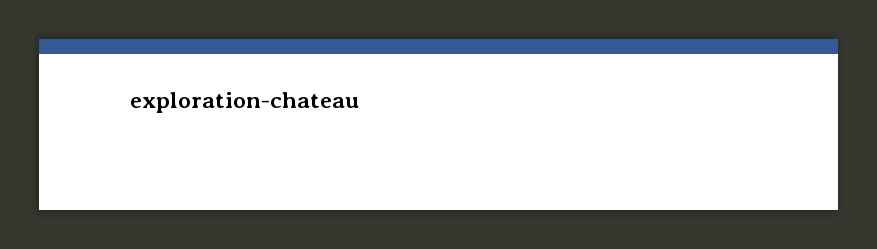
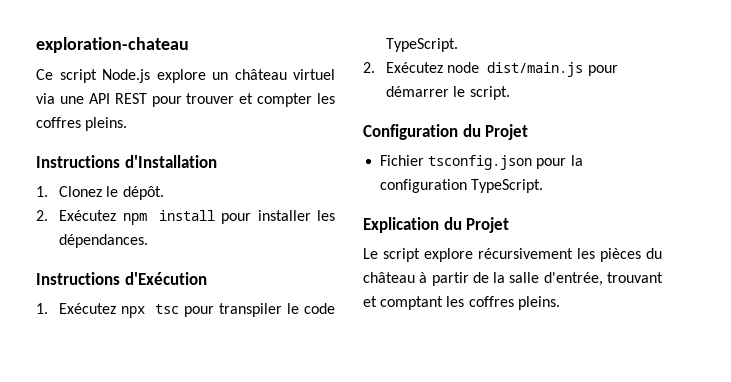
(359, 102) none -> [36,69,335,83] [36,93,335,107] [36,117,128,131] [36,155,217,168] [36,186,164,200] [36,210,335,225] [59,234,149,248] [36,272,207,285] [36,303,335,318] [386,38,459,52] [363,62,618,77] [386,86,510,100] [363,124,529,140] [380,155,583,170] [380,179,544,193] [363,217,510,233] [363,248,662,262] [363,272,663,286] [363,296,560,310] // Ce script Node.js explore un château virtuel via une API REST pour trouver et compter les coffres pleins. // Instructions d'Installation // 1. Clonez le dépôt. // 2. Exécutez npm install pour installer les dépendances. // Instructions d'Exécution // 1. Exécutez npx tsc pour transpiler le code TypeScript. // 2. Exécutez node dist/main.js pour démarrer le script. // Configuration du Projet // Fichier tsconfig.json pour la configuration TypeScript. // Explication du Projet // Le script explore récursivement les pièces du château à partir de la salle d'entrée, trouvant et comptant les coffres pleins.

